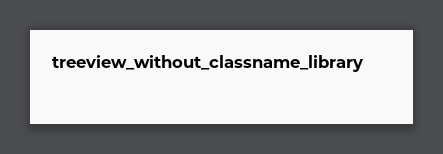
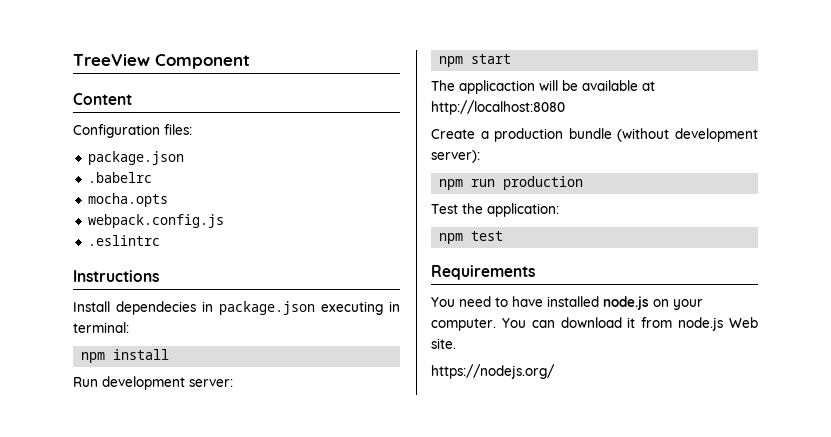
[52,55,363,72] treeview_without_classname_library -> [73,54,250,69] [73,93,132,105] [73,124,192,138] [87,151,184,165] [87,172,152,183] [87,193,168,207] [87,214,224,228] [87,235,160,246] [73,270,159,282] [73,301,400,315] [73,322,129,333] [81,349,170,363] [73,376,233,390] [439,54,512,67] [431,80,655,94] [431,100,565,115] [431,128,758,142] [431,150,480,163] [439,176,584,190] [431,203,559,217] [439,231,504,244] [431,265,535,280] [431,296,703,310] [431,317,758,331] [431,338,456,349] [431,364,555,379] TreeView Component // Content // Configuration files: // package.json // .babelrc // mocha.opts // webpack.config.js // .eslintrc // Instructions // Install dependecies in package.json executing in terminal: // npm install // Run development server: // npm start // The applicaction will be available at http://localhost:8080 // Create a production bundle (without development server): // npm run production // Test the application: // npm test // Requirements // You need to have installed node.js on your computer. You can download it from node.js Web site. // https://nodejs.org/

